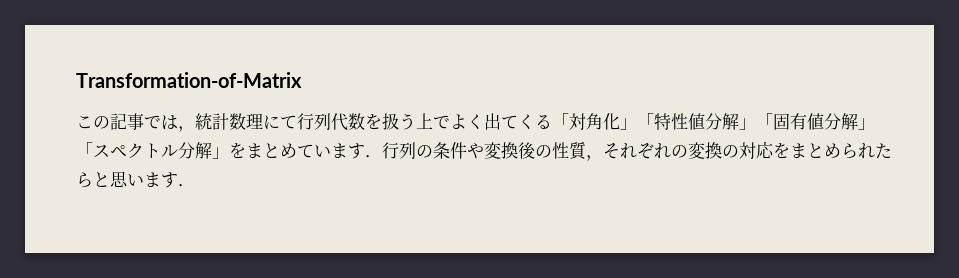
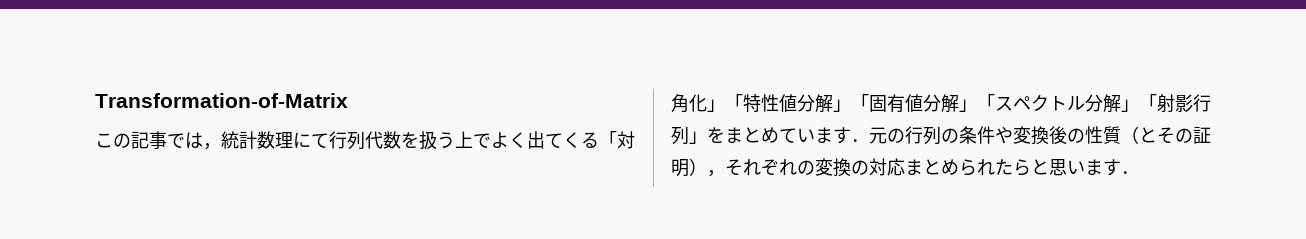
(229, 153) none -> [1139,94,1211,113] [671,126,707,145] 「射影行列」
(382, 156) none -> [869,127,905,144] 元の
(587, 151) none -> [1121,126,1211,144] [671,158,707,177] （とその証明）
[773,142,790,159] を -> (905, 167) none

